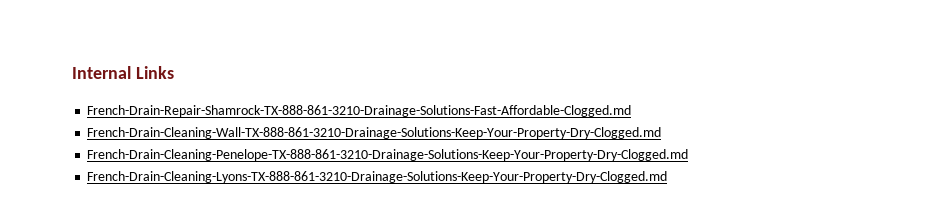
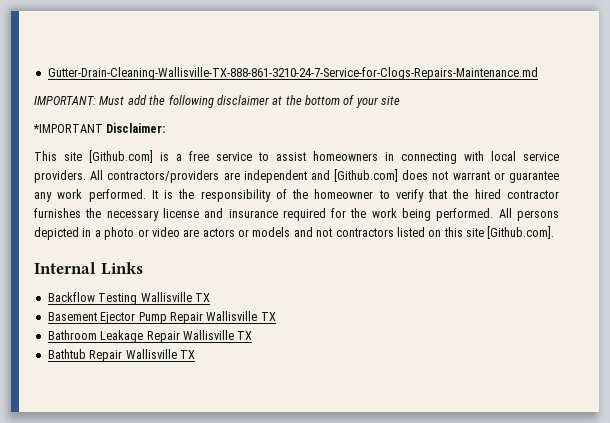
[72,66,174,79] [87,105,632,117] [87,127,662,139] [87,149,689,161] [87,171,668,183] Internal Links // French-Drain-Repair-Shamrock-TX-888-861-3210-Drainage-Solutions-Fast-Affordable-Clogged.md // French-Drain-Cleaning-Wall-TX-888-861-3210-Drainage-Solutions-Keep-Your-Property-Dry-Clogged.md // French-Drain-Cleaning-Penelope-TX-888-861-3210-Drainage-Solutions-Keep-Your-Property-Dry-Clogged.md // French-Drain-Cleaning-Lyons-TX-888-861-3210-Drainage-Solutions-Keep-Your-Property-Dry-Clogged.md -> [47,67,538,80] [34,95,401,108] [33,123,166,133] [34,150,559,164] [34,169,559,183] [34,189,559,202] [34,208,560,221] [34,226,555,240] [34,262,143,275] [47,292,210,305] [47,311,276,324] [47,330,253,343] [47,349,195,362] Gutter-Drain-Cleaning-Wallisville-TX-888-861-3210-24-7-Service-for-Clogs-Repairs-Maintenance.md // IMPORTANT: Must add the following disclaimer at the bottom of your site // *IMPORTANT Disclaimer: // This site [Github.com] is a free service to assist homeowners in connecting with local service providers. All contractors/providers are independent and [Github.com] does not warrant or guarantee any work performed. It is the responsibility of the homeowner to verify that the hired contractor furnishes the necessary license and insurance required for the work being performed. All persons depicted in a photo or video are actors or models and not contractors listed on this site [Github.com]. // Internal Links // Backflow Testing Wallisville TX // Basement Ejector Pump Repair Wallisville TX // Bathroom Leakage Repair Wallisville TX // Bathtub Repair Wallisville TX

